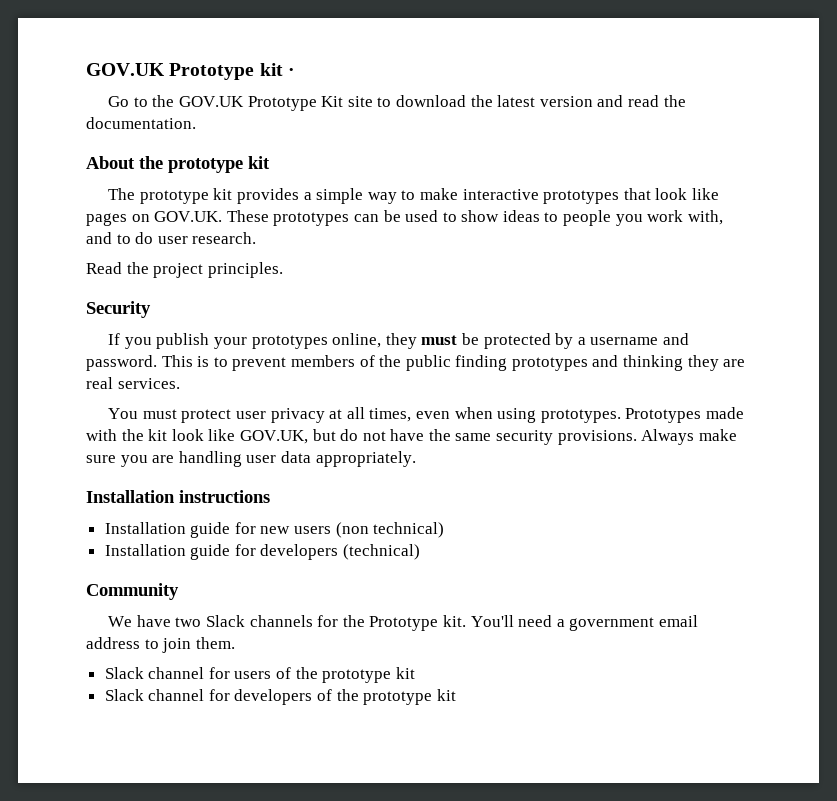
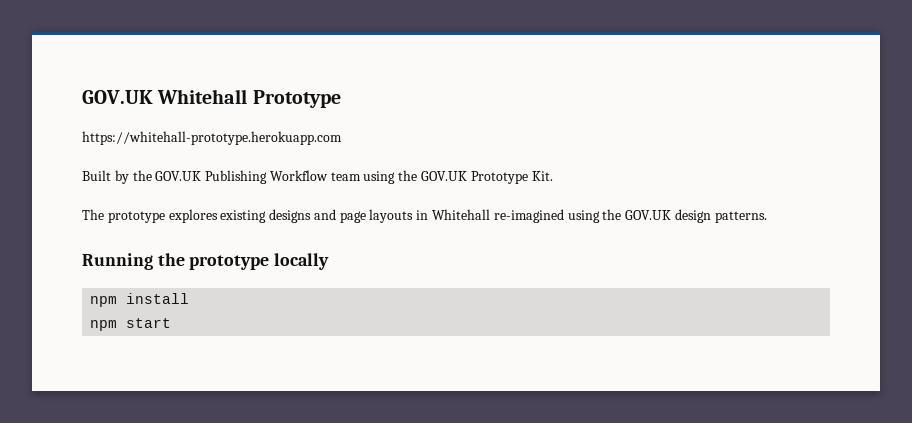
[86,63,295,80] [108,95,686,111] [86,117,196,129] [86,156,270,173] [108,188,719,204] [86,210,723,226] [86,232,257,244] [86,262,283,278] [86,301,151,318] [108,333,689,349] [86,355,746,371] [86,377,180,389] [108,407,744,423] [86,429,737,445] [86,451,416,467] [86,490,270,503] [104,522,445,538] [104,544,421,560] [86,583,179,600] [108,615,698,631] [86,637,235,653] [104,667,415,683] [104,689,456,705] GOV.UK Prototype kit · // Go to the GOV.UK Prototype Kit site to download the latest version and read the documentation. // About the prototype kit // The prototype kit provides a simple way to make interactive prototypes that look like pages on GOV.UK. These prototypes can be used to show ideas to people you work with, and to do user research. // Read the project principles. // Security // If you publish your prototypes online, they must be protected by a username and password. This is to prevent members of the public finding prototypes and thinking they are real services. // You must protect user privacy at all times, even when using prototypes. Prototypes made with the kit look like GOV.UK, but do not have the same security provisions. Always make sure you are handling user data appropriately. // Installation instructions // Installation guide for new users (non technical) // Installation guide for developers (technical) // Community // We have two Slack channels for the Prototype kit. You'll need a government email address to join them. // Slack channel for users of the prototype kit // Slack channel for developers of the prototype kit -> [82,89,341,108] [82,131,342,145] [82,170,553,184] [82,209,767,223] [82,253,330,270] [90,293,190,307] [90,318,172,331] GOV.UK Whitehall Prototype // https://whitehall-prototype.herokuapp.com // Built by the GOV.UK Publishing Workflow team using the GOV.UK Prototype Kit. // The prototype explores existing designs and page layouts in Whitehall re-imagined using the GOV.UK design patterns. // Running the prototype locally // npm install // npm start

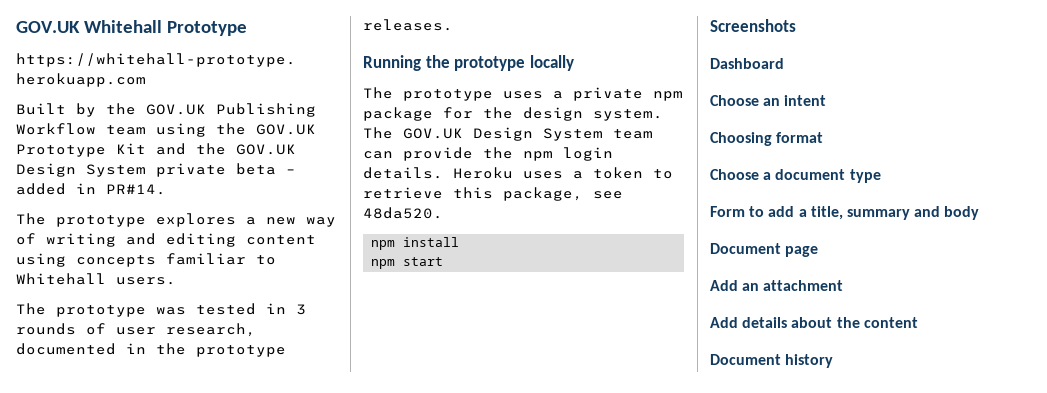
[531,171,553,181] [82,209,767,223] [82,253,330,270] [90,293,190,307] [90,318,172,331] Kit. // The prototype explores existing designs and page layouts in Whitehall re-imagined using the GOV.UK design patterns. // Running the prototype locally // npm install // npm start -> [116,143,296,155] [16,163,296,177] [16,183,166,195] [16,213,336,227] [16,233,316,247] [16,253,276,267] [16,273,176,285] [16,303,306,317] [16,323,256,337] [16,343,286,357] [363,19,453,31] [363,55,574,71] [363,87,683,101] [363,107,663,121] [363,127,653,141] [363,147,613,161] [363,167,673,179] [363,187,623,201] [363,207,443,219] [371,237,460,250] [371,257,444,269] [710,19,796,32] [710,58,784,69] [710,95,827,106] [710,132,824,146] [710,169,881,183] [710,206,980,220] [710,243,819,257] [710,280,844,291] [710,317,918,328] [710,354,834,368] Kit and the GOV.UK Design System private beta – added in PR#14. // The prototype explores a new way of writing and editing content using concepts familiar to Whitehall users. // The prototype was tested in 3 rounds of user research, documented in the prototype releases. // Running the prototype locally // The prototype uses a private npm package for the design system. The GOV.UK Design System team can provide the npm login details. Heroku uses a token to retrieve this package, see 48da520. // npm install // npm start // Screenshots // Dashboard // Choose an intent // Choosing format // Choose a document type // Form to add a title, summary and body // Document page // Add an attachment // Add details about the content // Document history

